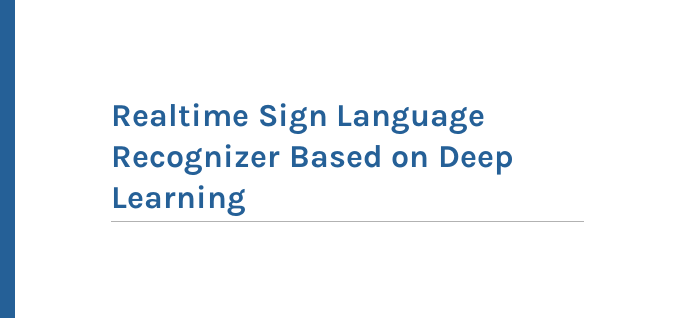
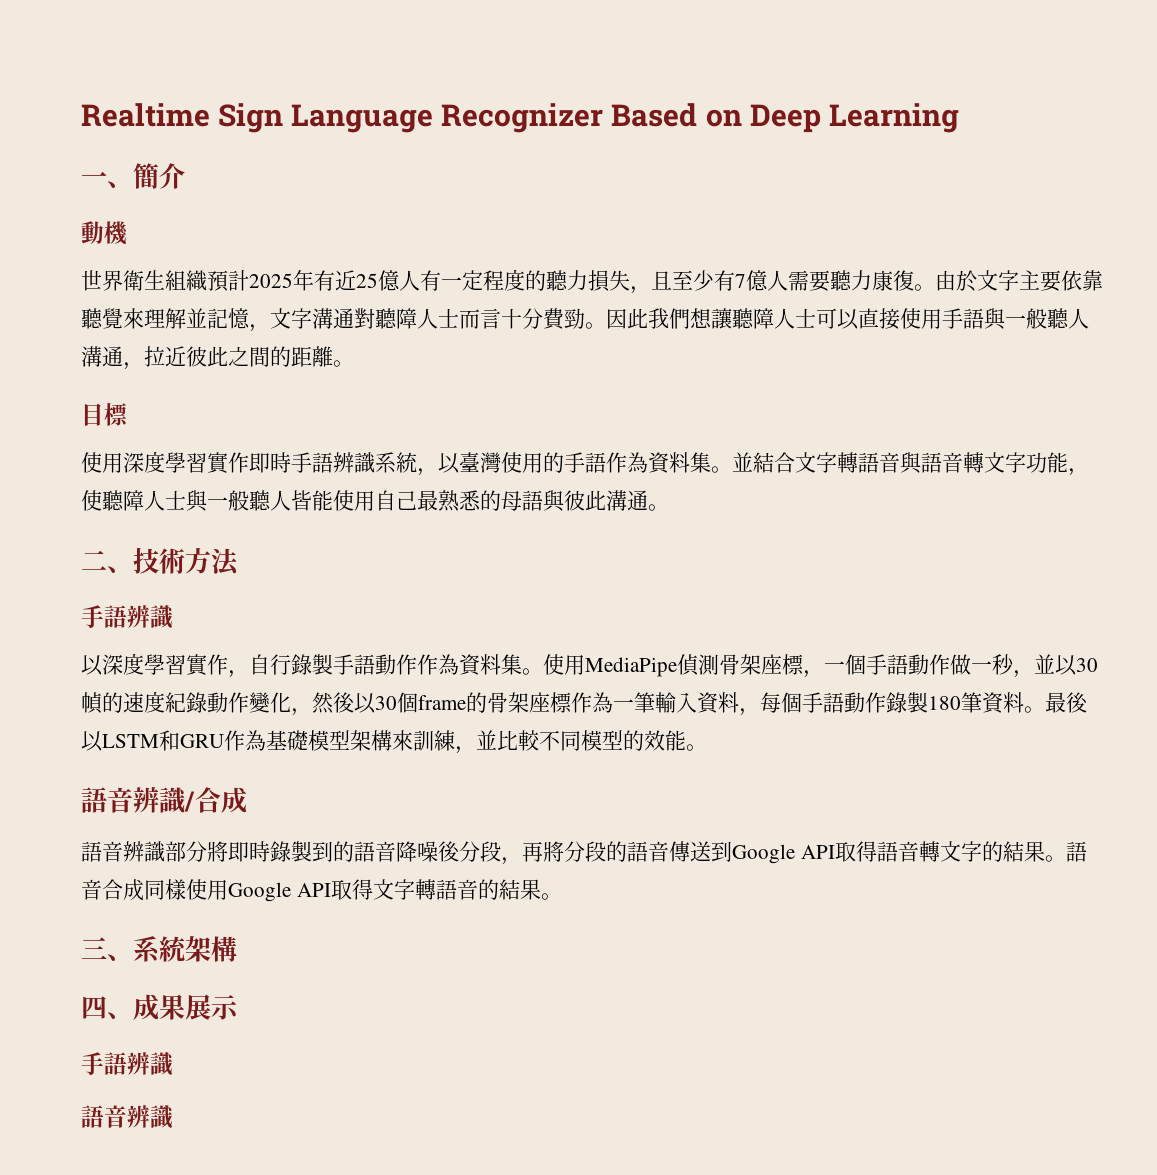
(246, 201) none -> [81,163,185,189] [81,221,128,245] [81,269,1103,294] [81,308,1089,332] [81,346,354,370] [81,403,128,426] [81,451,1089,476] [81,490,669,512] [81,547,239,576] [81,605,174,629] [81,653,1098,678] [81,691,1088,716] [81,730,707,754] [81,787,247,814] [81,841,1087,865] [81,879,562,902] [81,936,237,963] [81,994,239,1020] [81,1052,174,1076] [81,1105,174,1129] // 一、簡介 // 動機 // 世界衛生組織預計2025年有近25億人有一定程度的聽力損失，且至少有7億人需要聽力康復。由於文字主要依靠聽覺來理解並記憶，文字溝通對聽障人士而言十分費勁。因此我們想讓聽障人士可以直接使用手語與一般聽人溝通，拉近彼此之間的距離。 // 目標 // 使用深度學習實作即時手語辨識系統，以臺灣使用的手語作為資料集。並結合文字轉語音與語音轉文字功能，使聽障人士與一般聽人皆能使用自己最熟悉的母語與彼此溝通。 // 二、技術方法 // 手語辨識 // 以深度學習實作，自行錄製手語動作作為資料集。使用MediaPipe偵測骨架座標，一個手語動作做一秒，並以30幀的速度紀錄動作變化，然後以30個frame的骨架座標作為一筆輸入資料，每個手語動作錄製180筆資料。最後以LSTM和GRU作為基礎模型架構來訓練，並比較不同模型的效能。 // 語音辨識/合成 // 語音辨識部分將即時錄製到的語音降噪後分段，再將分段的語音傳送到Google API取得語音轉文字的結果。語音合成同樣使用Google API取得文字轉語音的結果。 // 三、系統架構 // 四、成果展示 // 手語辨識 // 語音辨識

